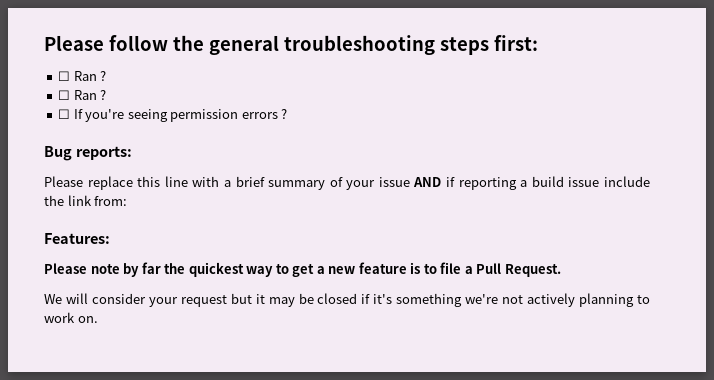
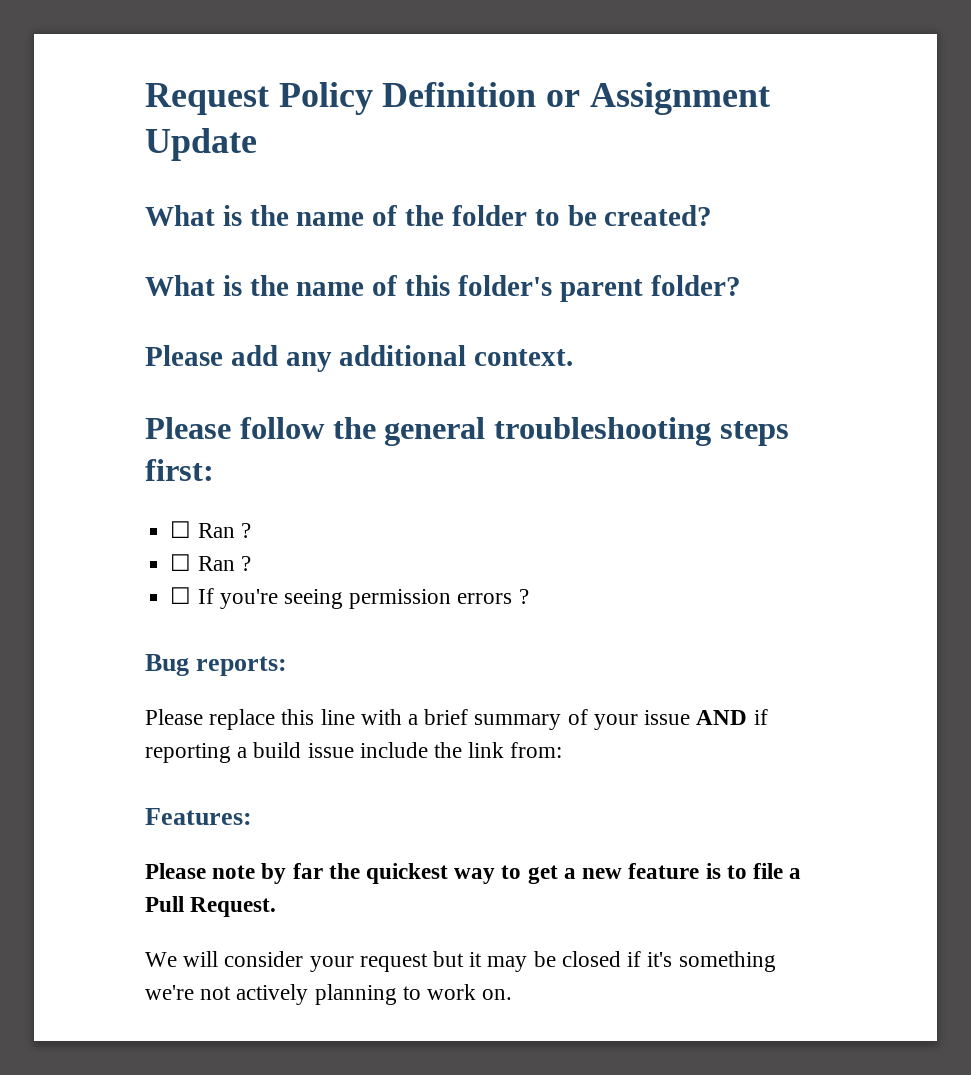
(44, 43) none -> [145,82,770,115] [145,128,257,161] [145,205,713,226] [145,275,741,302] [145,345,574,372] Request Policy Definition or Assignment Update // What is the name of the folder to be created? // What is the name of this folder's parent folder? // Please add any additional context. //

